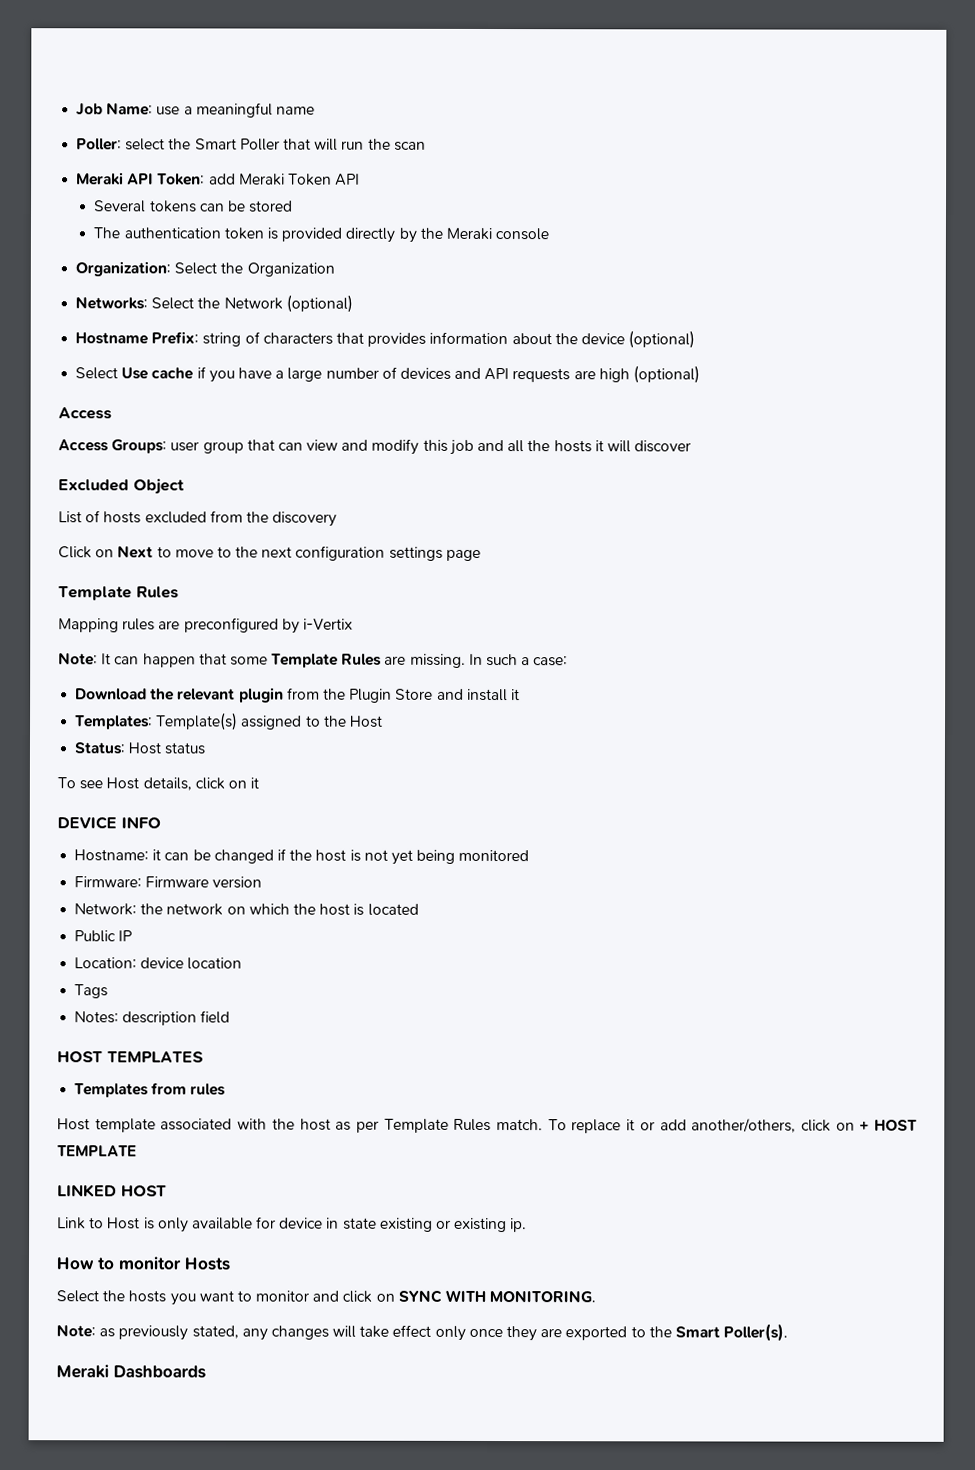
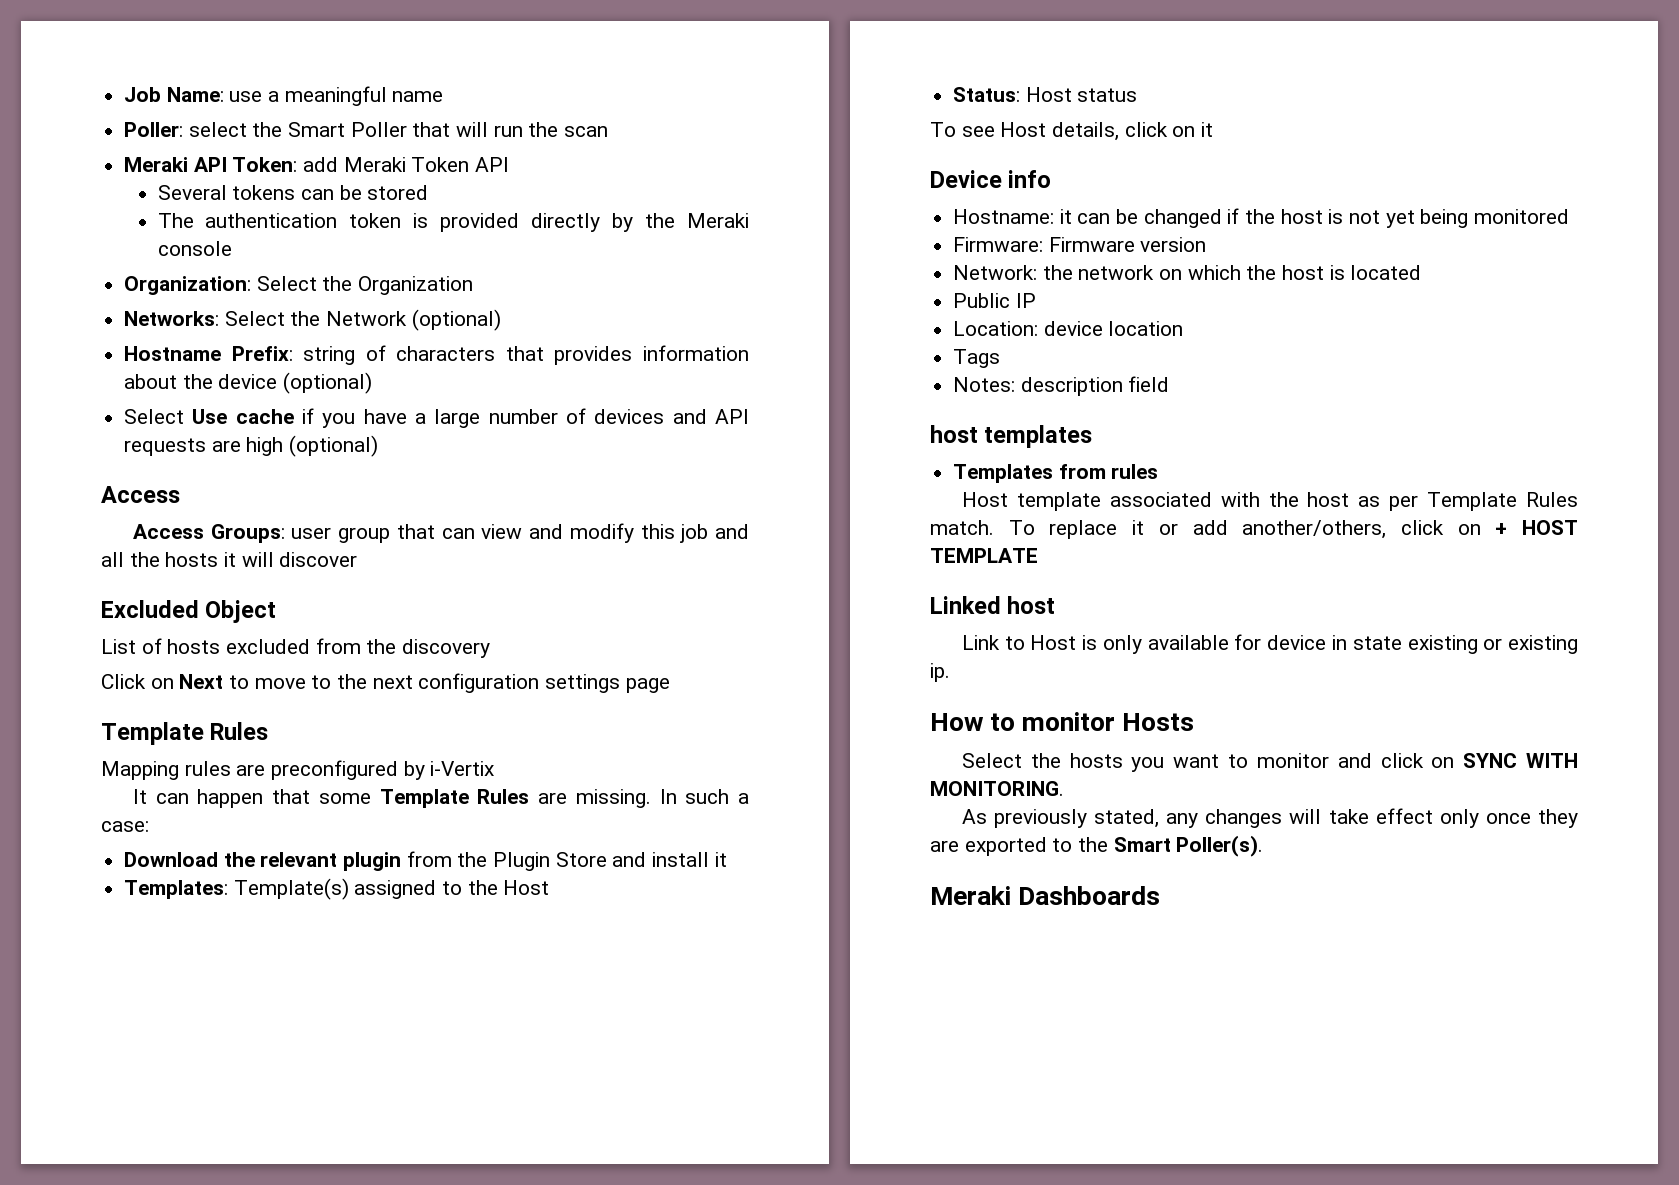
[58,653,98,666] Note: -> (495, 768) none
[57,816,161,830] DEVICE INFO -> [930,170,1052,188] Device info
[57,1051,204,1063] HOST TEMPLATES -> [930,425,1093,448] host templates
[57,1184,167,1198] LINKED HOST -> [930,596,1056,614] Linked host
[56,1325,116,1338] Note: as -> [961,809,987,824] As

